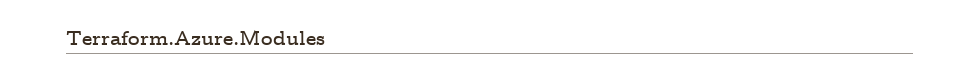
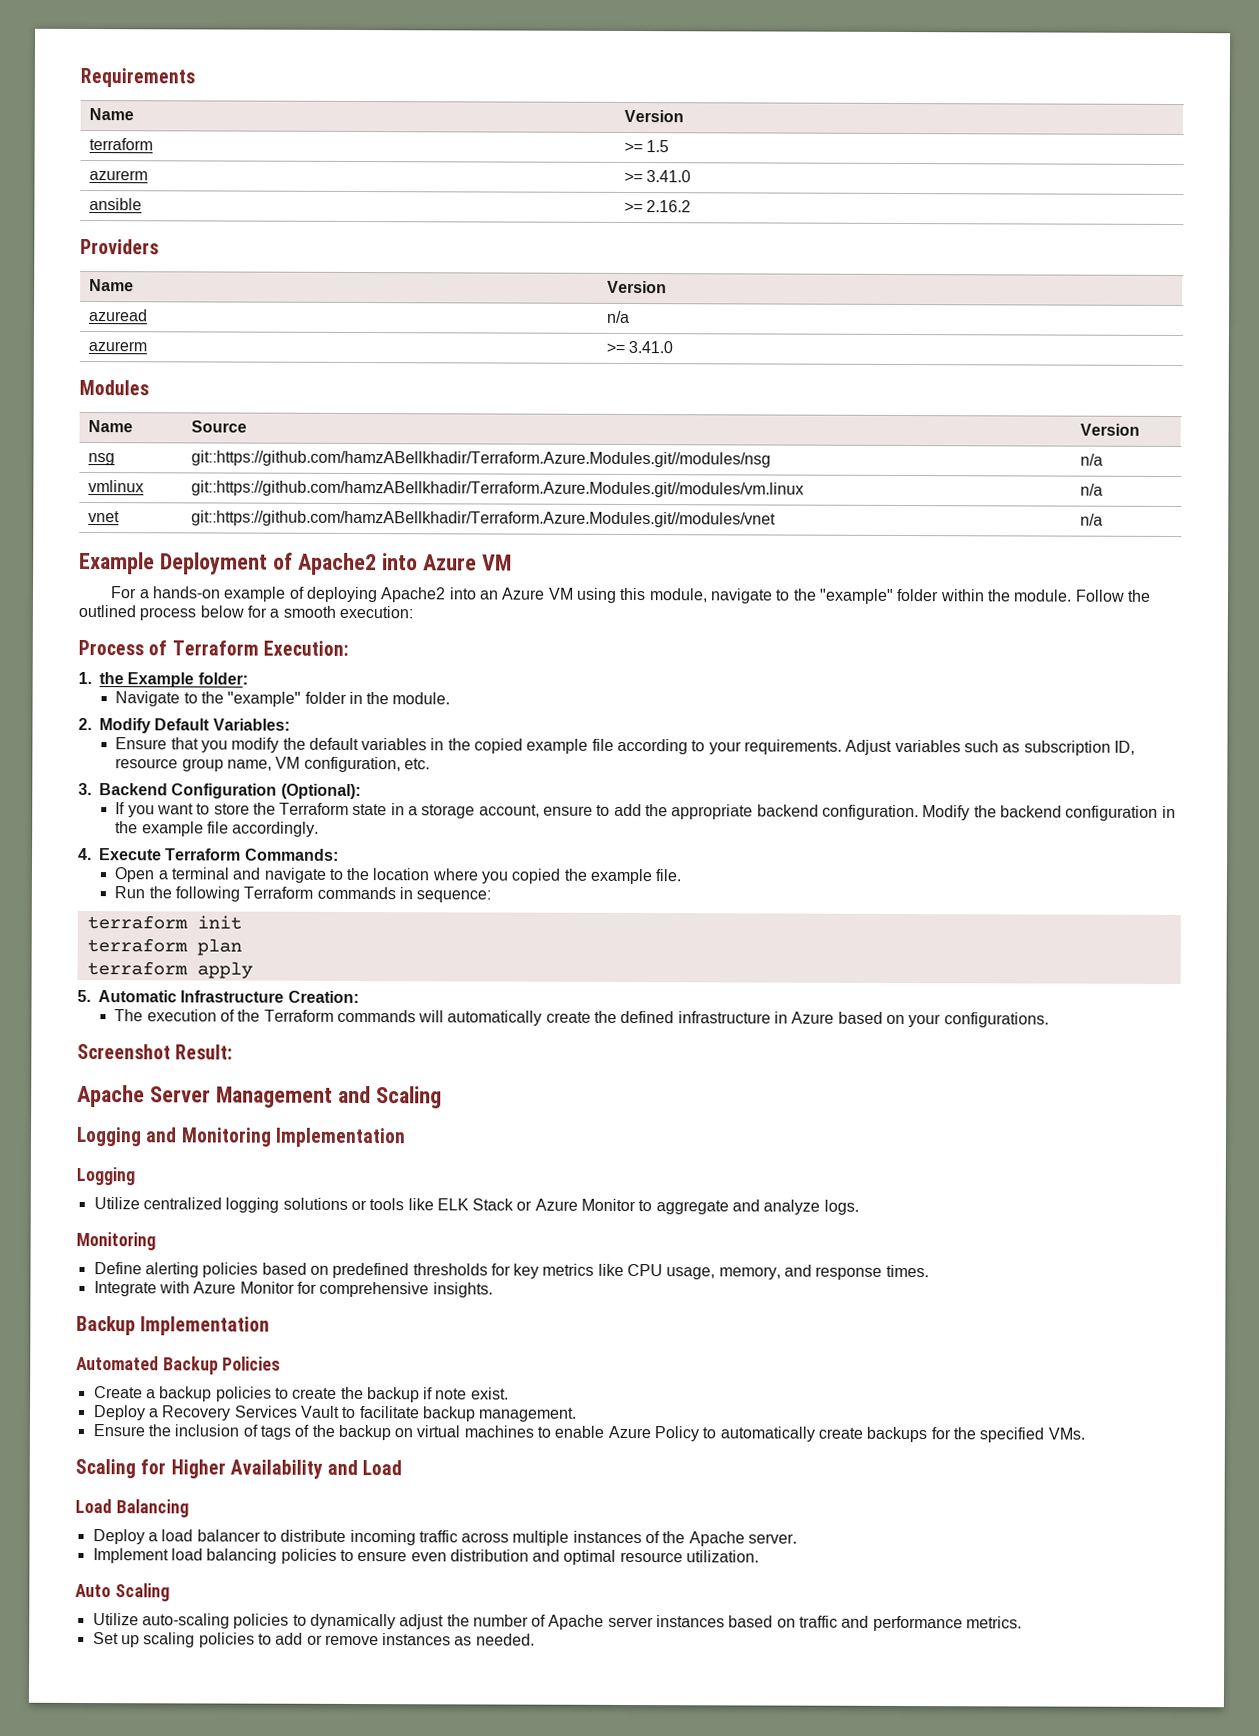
[66,29,325,45] Terraform.Azure.Modules -> [80,67,195,88] [88,108,134,121] [623,109,684,123] [88,138,153,151] [623,140,669,153] [88,170,148,181] [623,170,691,183] [88,198,142,211] [623,200,691,213] [80,238,159,255] [88,279,134,292] [606,280,667,294] [88,309,148,322] [605,310,630,323] [87,341,147,352] [605,340,673,354] [79,379,149,396] [87,420,133,433] [190,420,247,433] [1079,423,1140,436] [87,453,115,466] [190,450,771,468] [1079,453,1103,466] [87,480,144,493] [190,480,804,498] [1079,483,1103,496] [87,511,120,523] [190,510,776,528] [1079,513,1103,526] [79,551,512,576] [110,586,1151,604] [78,604,413,621] [78,639,349,656] [78,671,248,688] [115,691,451,707] [78,717,290,734] [115,737,1135,756] [115,756,430,773] [78,782,361,800] [115,802,1176,821] [115,821,320,837] [78,847,339,861] [114,867,682,885] [114,886,492,903] [86,915,242,930] [86,938,242,956] [86,961,253,979] [77,989,359,1004] [114,1009,1049,1028] [77,1043,234,1060] [77,1084,442,1109] [76,1126,406,1148] [76,1166,135,1186] [93,1197,859,1215] [76,1231,156,1251] [93,1262,929,1280] [93,1281,493,1298] [76,1315,271,1336] [76,1355,282,1375] [93,1386,509,1403] [92,1405,578,1422] [92,1424,1085,1443] [75,1458,403,1479] [75,1498,189,1518] [92,1529,798,1547] [92,1548,760,1565] [75,1583,170,1602] [92,1613,1023,1632] [92,1632,535,1648] Requirements // Name | Version // terraform | >= 1.5 // azurerm | >= 3.41.0 // ansible | >= 2.16.2 // Providers // Name | Version // azuread | n/a // azurerm | >= 3.41.0 // Modules // Name | Source | Version // nsg | git::https://github.com/hamzABellkhadir/Terraform.Azure.Modules.git//modules/nsg | n/a // vmlinux | git::https://github.com/hamzABellkhadir/Terraform.Azure.Modules.git//modules/vm.linux | n/a // vnet | git::https://github.com/hamzABellkhadir/Terraform.Azure.Modules.git//modules/vnet | n/a // Example Deployment of Apache2 into Azure VM // For a hands-on example of deploying Apache2 into an Azure VM using this module, navigate to the "example" folder within the module. Follow the outlined process below for a smooth execution: // Process of Terraform Execution: // 1. the Example folder: // Navigate to the "example" folder in the module. // 2. Modify Default Variables: // Ensure that you modify the default variables in the copied example file according to your requirements. Adjust variables such as subscription ID, resource group name, VM configuration, etc. // 3. Backend Configuration (Optional): // If you want to store the Terraform state in a storage account, ensure to add the appropriate backend configuration. Modify the backend configuration in the example file accordingly. // 4. Execute Terraform Commands: // Open a terminal and navigate to the location where you copied the example file. // Run the following Terraform commands in sequence: // terraform init // terraform plan // terraform apply // 5. Automatic Infrastructure Creation: // The execution of the Terraform commands will automatically create the defined infrastructure in Azure based on your configurations. // Screenshot Result: // Apache Server Management and Scaling // Logging and Monitoring Implementation // Logging // Utilize centralized logging solutions or tools like ELK Stack or Azure Monitor to aggregate and analyze logs. // Monitoring // Define alerting policies based on predefined thresholds for key metrics like CPU usage, memory, and response times. // Integrate with Azure Monitor for comprehensive insights. // Backup Implementation // Automated Backup Policies // Create a backup policies to create the backup if note exist. // Deploy a Recovery Services Vault to facilitate backup management. // Ensure the inclusion of tags of the backup on virtual machines to enable Azure Policy to automatically create backups for the specified VMs. // Scaling for Higher Availability and Load // Load Balancing // Deploy a load balancer to distribute incoming traffic across multiple instances of the Apache server. // Implement load balancing policies to ensure even distribution and optimal resource utilization. // Auto Scaling // Utilize auto-scaling policies to dynamically adjust the number of Apache server instances based on traffic and performance metrics. // Set up scaling policies to add or remove instances as needed.

